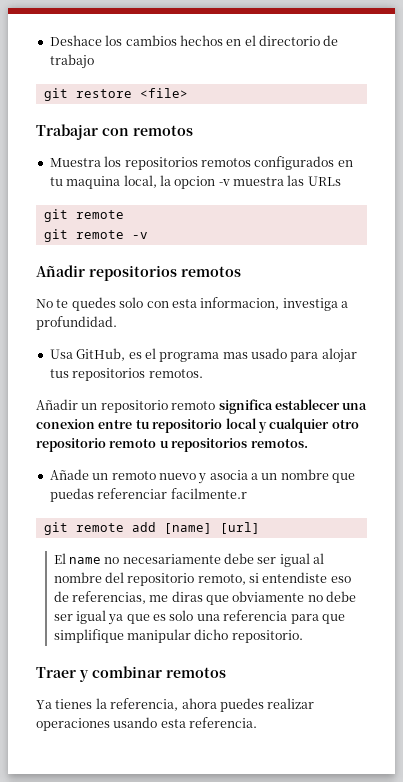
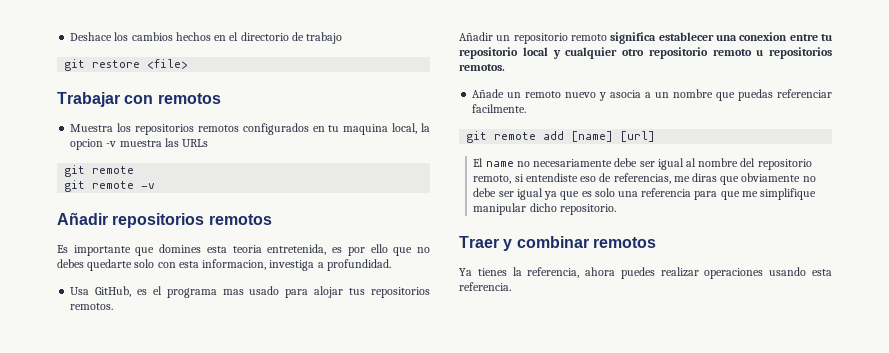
[36,297,116,311] No te quedes -> [57,244,431,256] [57,259,133,271] Es importante que domines esta teoria entretenida, es por ello que no debes quedarte
[170,488,247,499] facilmente.r -> [472,104,527,113] facilmente.
(345, 619) none -> [741,191,758,197] me

